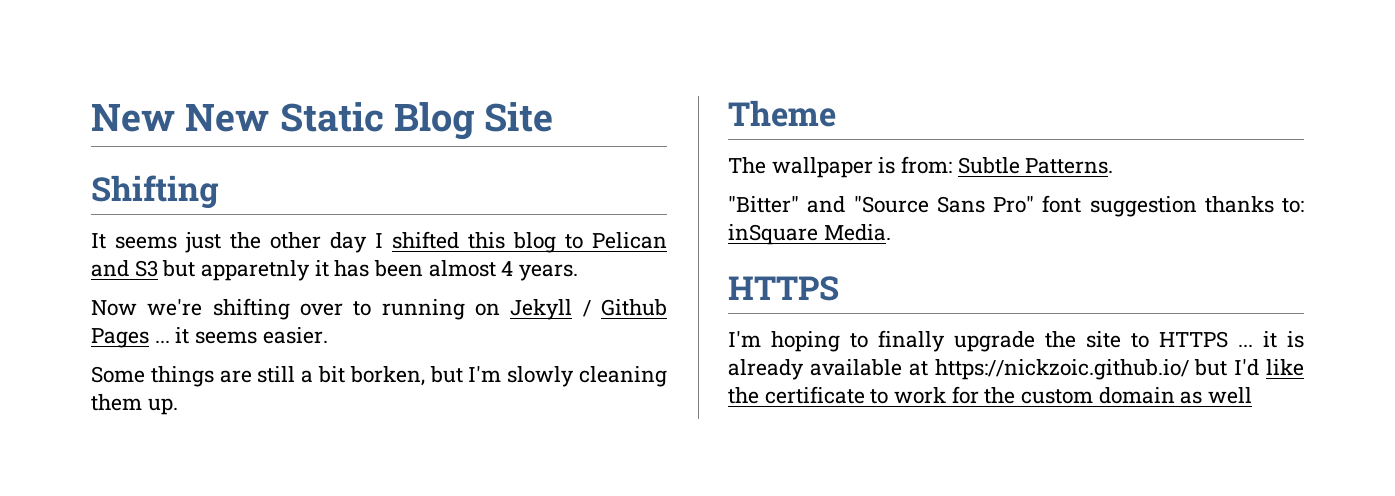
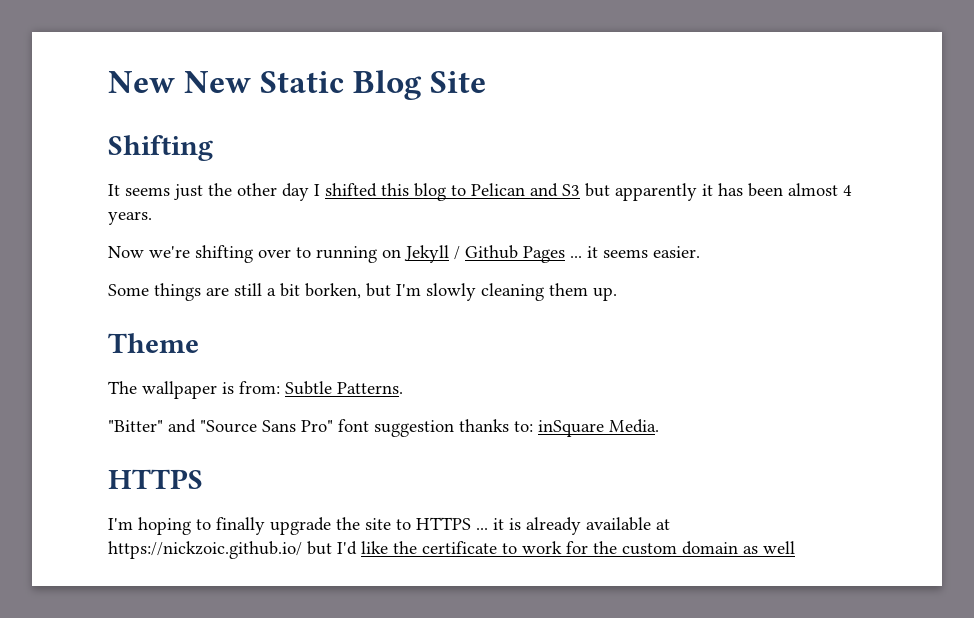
[201,260,311,281] apparetnly -> [615,183,697,201] apparently

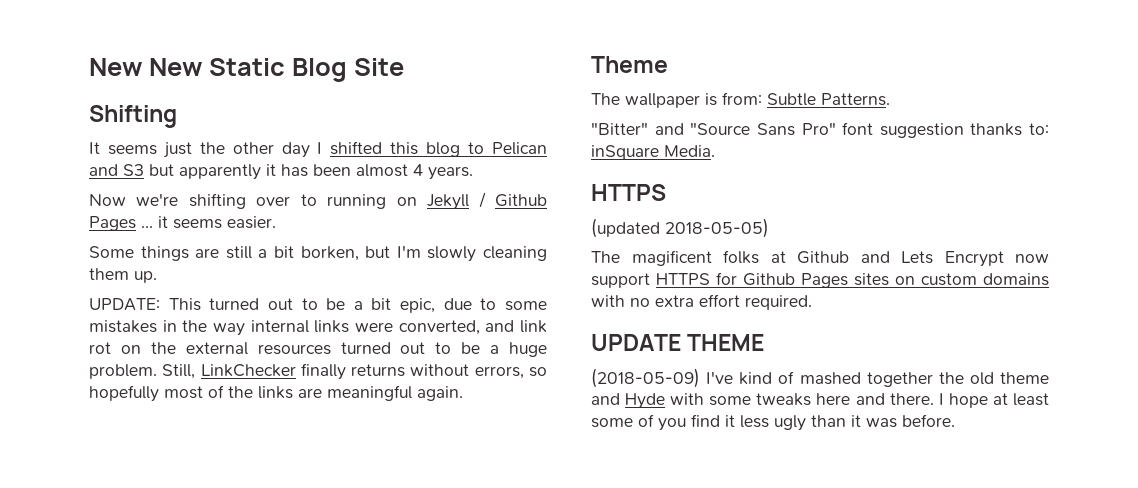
(617, 294) none -> [89,298,547,313] [89,320,547,336] [89,342,547,357] [89,363,547,380] [89,385,463,402] // UPDATE: This turned out to be a bit epic, due to some mistakes in the way internal links were converted, and link rot on the external resources turned out to be a huge problem. Still, LinkChecker finally returns without errors, so hopefully most of the links are meaningful again.
[108,517,670,535] [108,541,795,559] I'm hoping to finally upgrade the site to HTTPS ... it is already available at https://nickzoic.github.io/ but I'd like the certificate to work for the custom domain as well -> [591,218,769,238] [591,250,1049,267] [591,272,1049,288] [591,294,812,310] [591,334,765,351] [591,368,1049,388] [591,393,1049,409] [591,414,955,431] (updated 2018-05-05) // The magificent folks at Github and Lets Encrypt now support HTTPS for Github Pages sites on custom domains with no extra effort required. // UPDATE THEME // (2018-05-09) I've kind of mashed together the old theme and Hyde with some tweaks here and there. I hope at least some of you find it less ugly than it was before.

